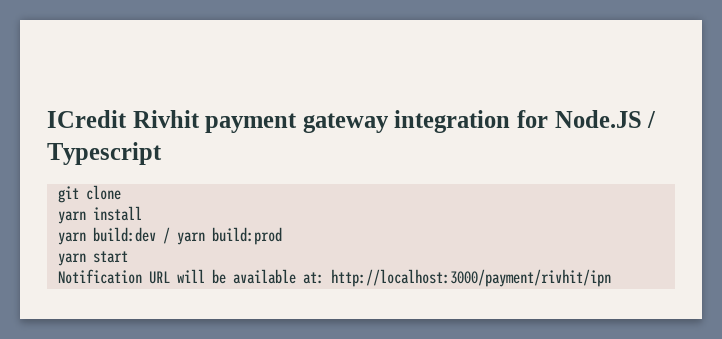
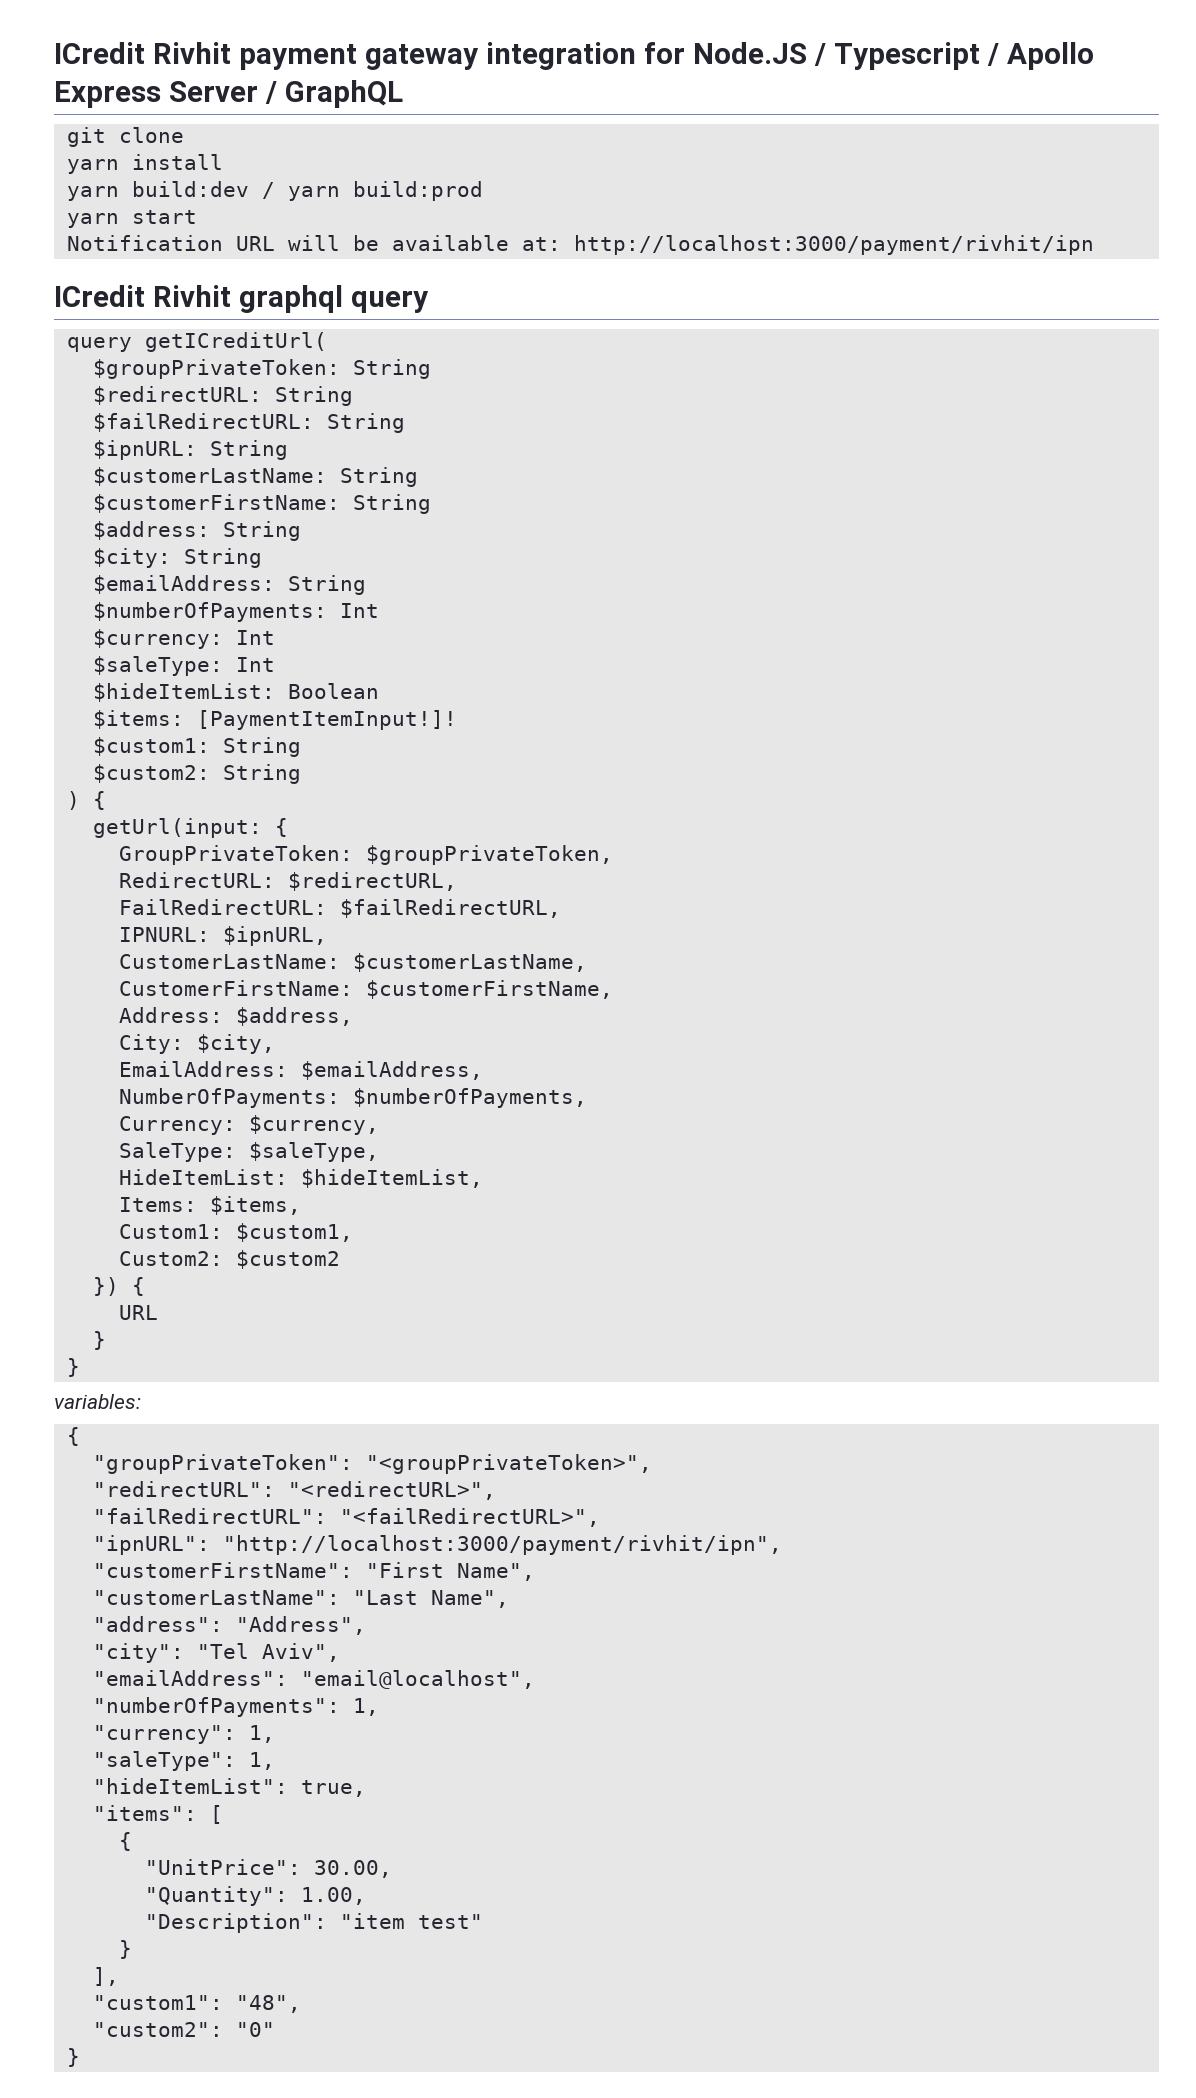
(162, 153) none -> [986,42,1094,70] [54,80,403,108] / Apollo Express Server / GraphQL
(611, 278) none -> [54,285,429,313] [66,332,327,352] [92,359,431,379] [92,386,353,406] [92,413,405,433] [92,440,288,460] [92,467,418,487] [92,494,431,514] [92,521,301,541] [92,548,262,568] [92,575,366,595] [92,602,379,622] [92,629,275,649] [92,656,275,676] [92,683,379,702] [92,710,457,730] [92,737,301,757] [92,764,301,784] [66,791,106,810] [92,818,288,838] [118,845,613,865] [118,872,457,891] [118,899,561,918] [118,926,327,946] [118,953,587,972] [118,980,613,999] [118,1007,353,1026] [118,1034,275,1054] [118,1061,483,1080] [118,1088,587,1108] [118,1115,379,1135] [118,1142,379,1162] [118,1169,483,1188] [118,1196,301,1215] [118,1223,353,1242] [118,1250,340,1269] [92,1277,145,1296] [118,1305,158,1320] [92,1331,106,1350] [66,1358,80,1377] [54,1394,141,1409] [66,1427,80,1446] [92,1454,652,1474] [92,1481,496,1500] [92,1508,600,1527] [92,1535,782,1555] [92,1562,535,1581] [92,1590,509,1608] [92,1616,366,1635] [92,1643,340,1663] [92,1670,535,1689] [92,1697,379,1717] [92,1725,275,1744] [92,1751,275,1771] [92,1778,366,1797] [92,1805,223,1824] [118,1832,132,1851] [144,1859,392,1878] [144,1886,366,1906] [144,1913,483,1933] [118,1940,132,1959] [92,1967,119,1986] [92,1995,301,2013] [92,2022,275,2037] [66,2048,80,2067] // ICredit Rivhit graphql query // query getICreditUrl( // $groupPrivateToken: String // $redirectURL: String // $failRedirectURL: String // $ipnURL: String // $customerLastName: String // $customerFirstName: String // $address: String // $city: String // $emailAddress: String // $numberOfPayments: Int // $currency: Int // $saleType: Int // $hideItemList: Boolean // $items: [PaymentItemInput!]! // $custom1: String // $custom2: String // ) { // getUrl(input: { // GroupPrivateToken: $groupPrivateToken, // RedirectURL: $redirectURL, // FailRedirectURL: $failRedirectURL, // IPNURL: $ipnURL, // CustomerLastName: $customerLastName, // CustomerFirstName: $customerFirstName, // Address: $address, // City: $city, // EmailAddress: $emailAddress, // NumberOfPayments: $numberOfPayments, // Currency: $currency, // SaleType: $saleType, // HideItemList: $hideItemList, // Items: $items, // Custom1: $custom1, // Custom2: $custom2 // }) { // URL // } // } // variables: // { // "groupPrivateToken": "<groupPrivateToken>", // "redirectURL": "<redirectURL>", // "failRedirectURL": "<failRedirectURL>", // "ipnURL": "http://localhost:3000/payment/rivhit/ipn", // "customerFirstName": "First Name", // "customerLastName": "Last Name", // "address": "Address", // "city": "Tel Aviv", // "emailAddress": "email@localhost", // "numberOfPayments": 1, // "currency": 1, // "saleType": 1, // "hideItemList": true, // "items": [ // { // "UnitPrice": 30.00, // "Quantity": 1.00, // "Description": "item test" // } // ], // "custom1": "48", // "custom2": "0" // }

